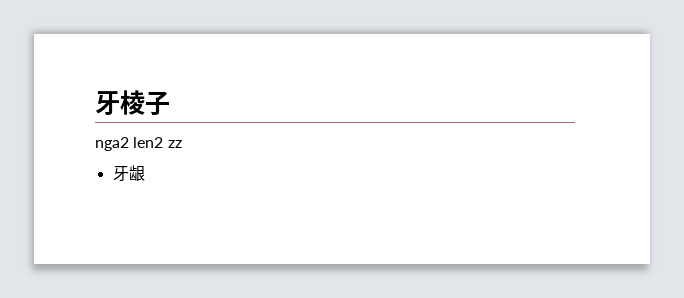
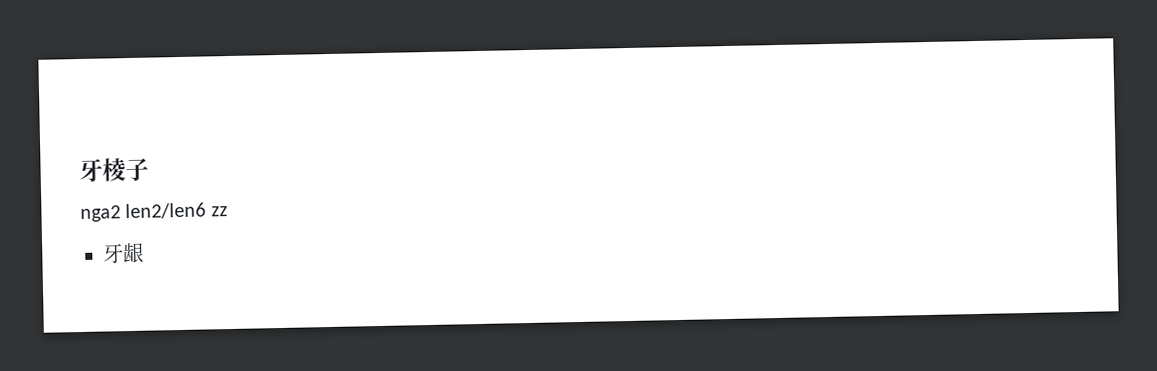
[133,137,164,148] len2 -> [125,202,207,220] len2/len6

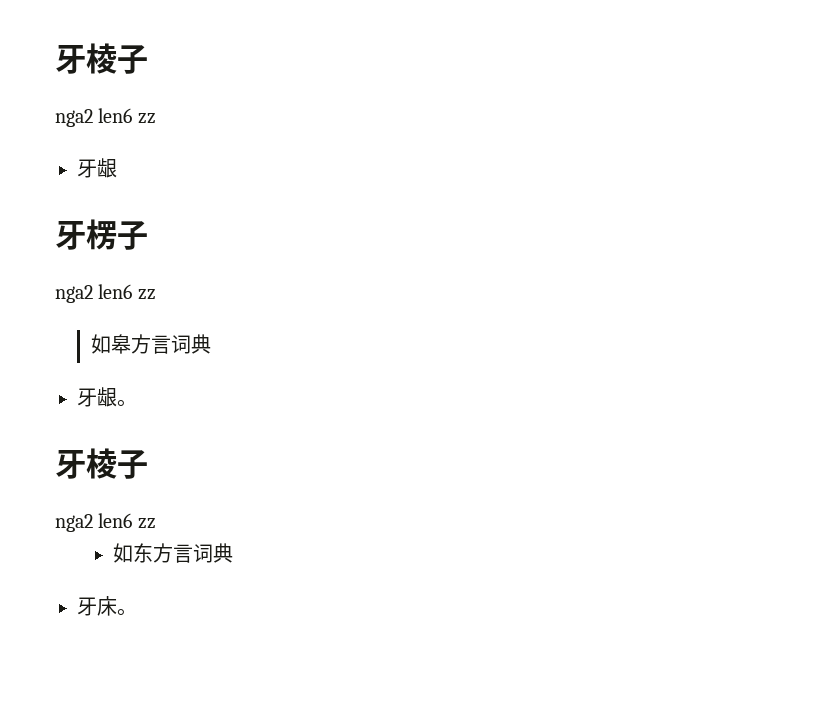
[79,157,149,183] [80,202,207,222] 牙棱子 // nga2 len2/len6 -> [55,43,148,74] [55,108,133,127] 牙棱子 // nga2 len6
(144, 253) none -> [55,219,148,250] [55,284,156,303] [91,334,212,354] [77,387,137,407] [55,448,148,479] [55,513,156,532] [113,543,234,563] [77,596,137,616] // 牙楞子 // nga2 len6 zz // 如皋方言词典 // 牙龈。 // 牙棱子 // nga2 len6 zz // 如东方言词典 // 牙床。

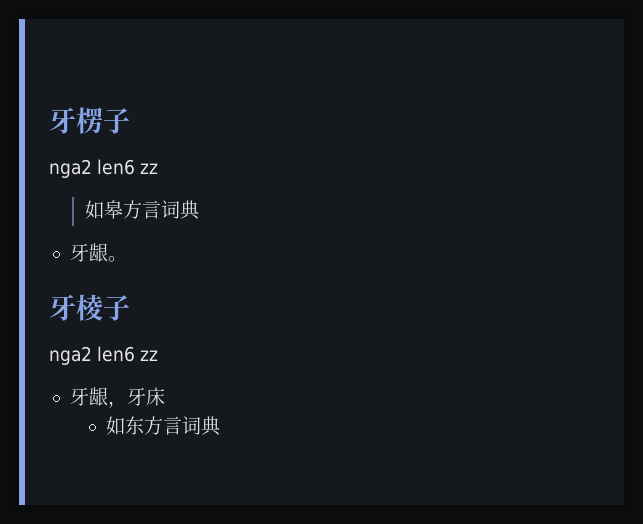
[55,43,148,74] [55,108,156,127] [77,158,117,178] [55,221,86,250] 牙棱子 // nga2 len6 zz // 牙龈 // 牙 -> [49,107,76,134] 牙
(156, 523) none -> [69,387,165,408] // 牙龈，牙床
[77,596,137,616] // 牙床。 -> (221, 426) none

